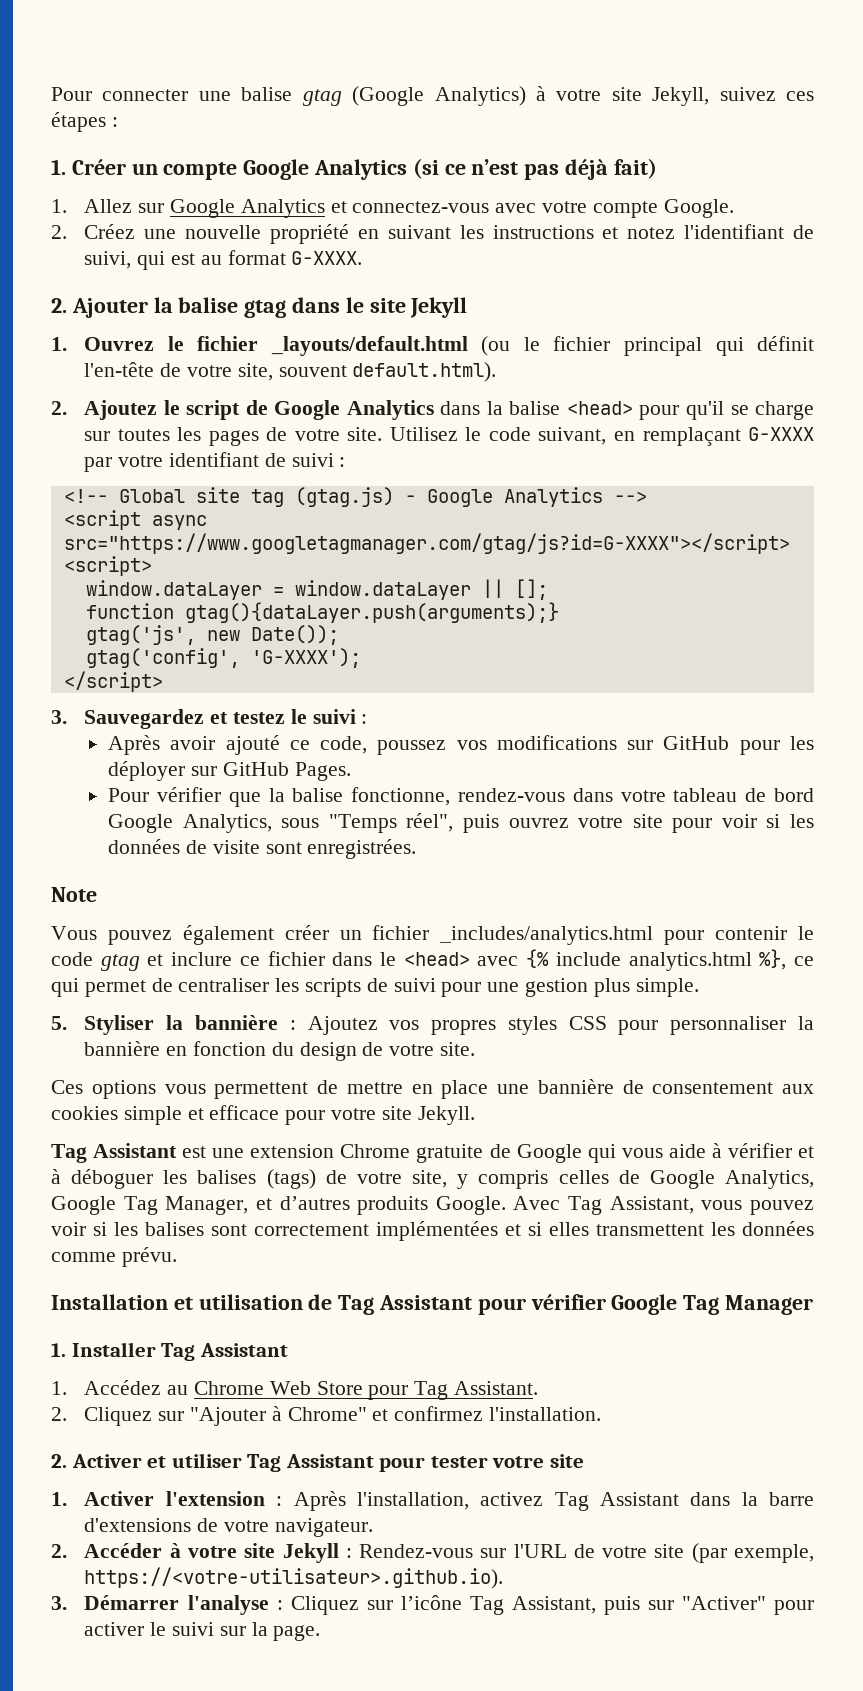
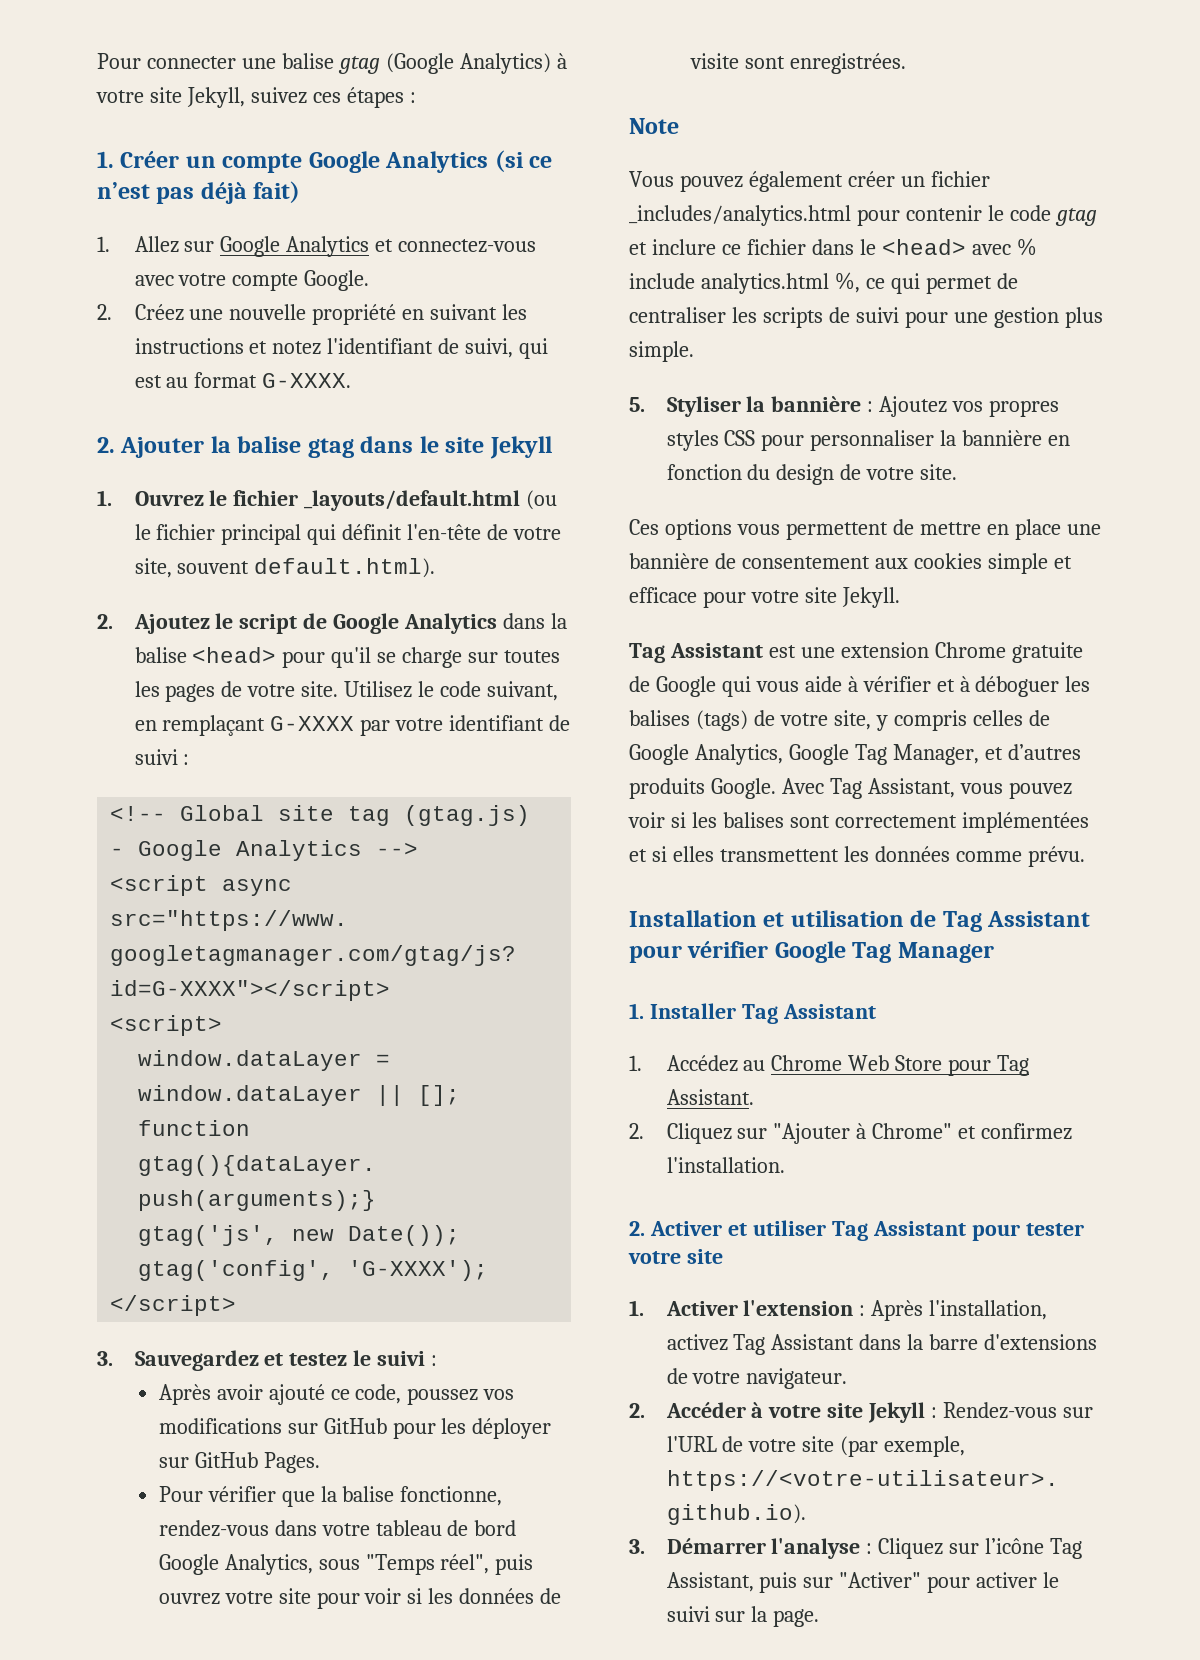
[526,949,550,968] {% -> [1016,238,1037,256] %
[759,949,787,970] %}, -> [834,272,860,293] %,

